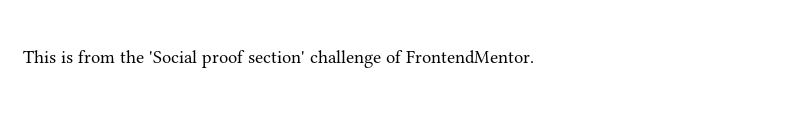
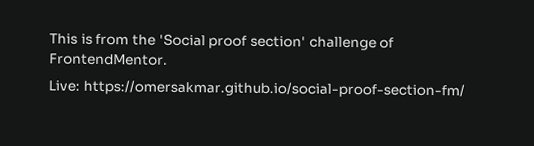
(534, 57) none -> [48,79,465,99] // Live: https://omersakmar.github.io/social-proof-section-fm/

